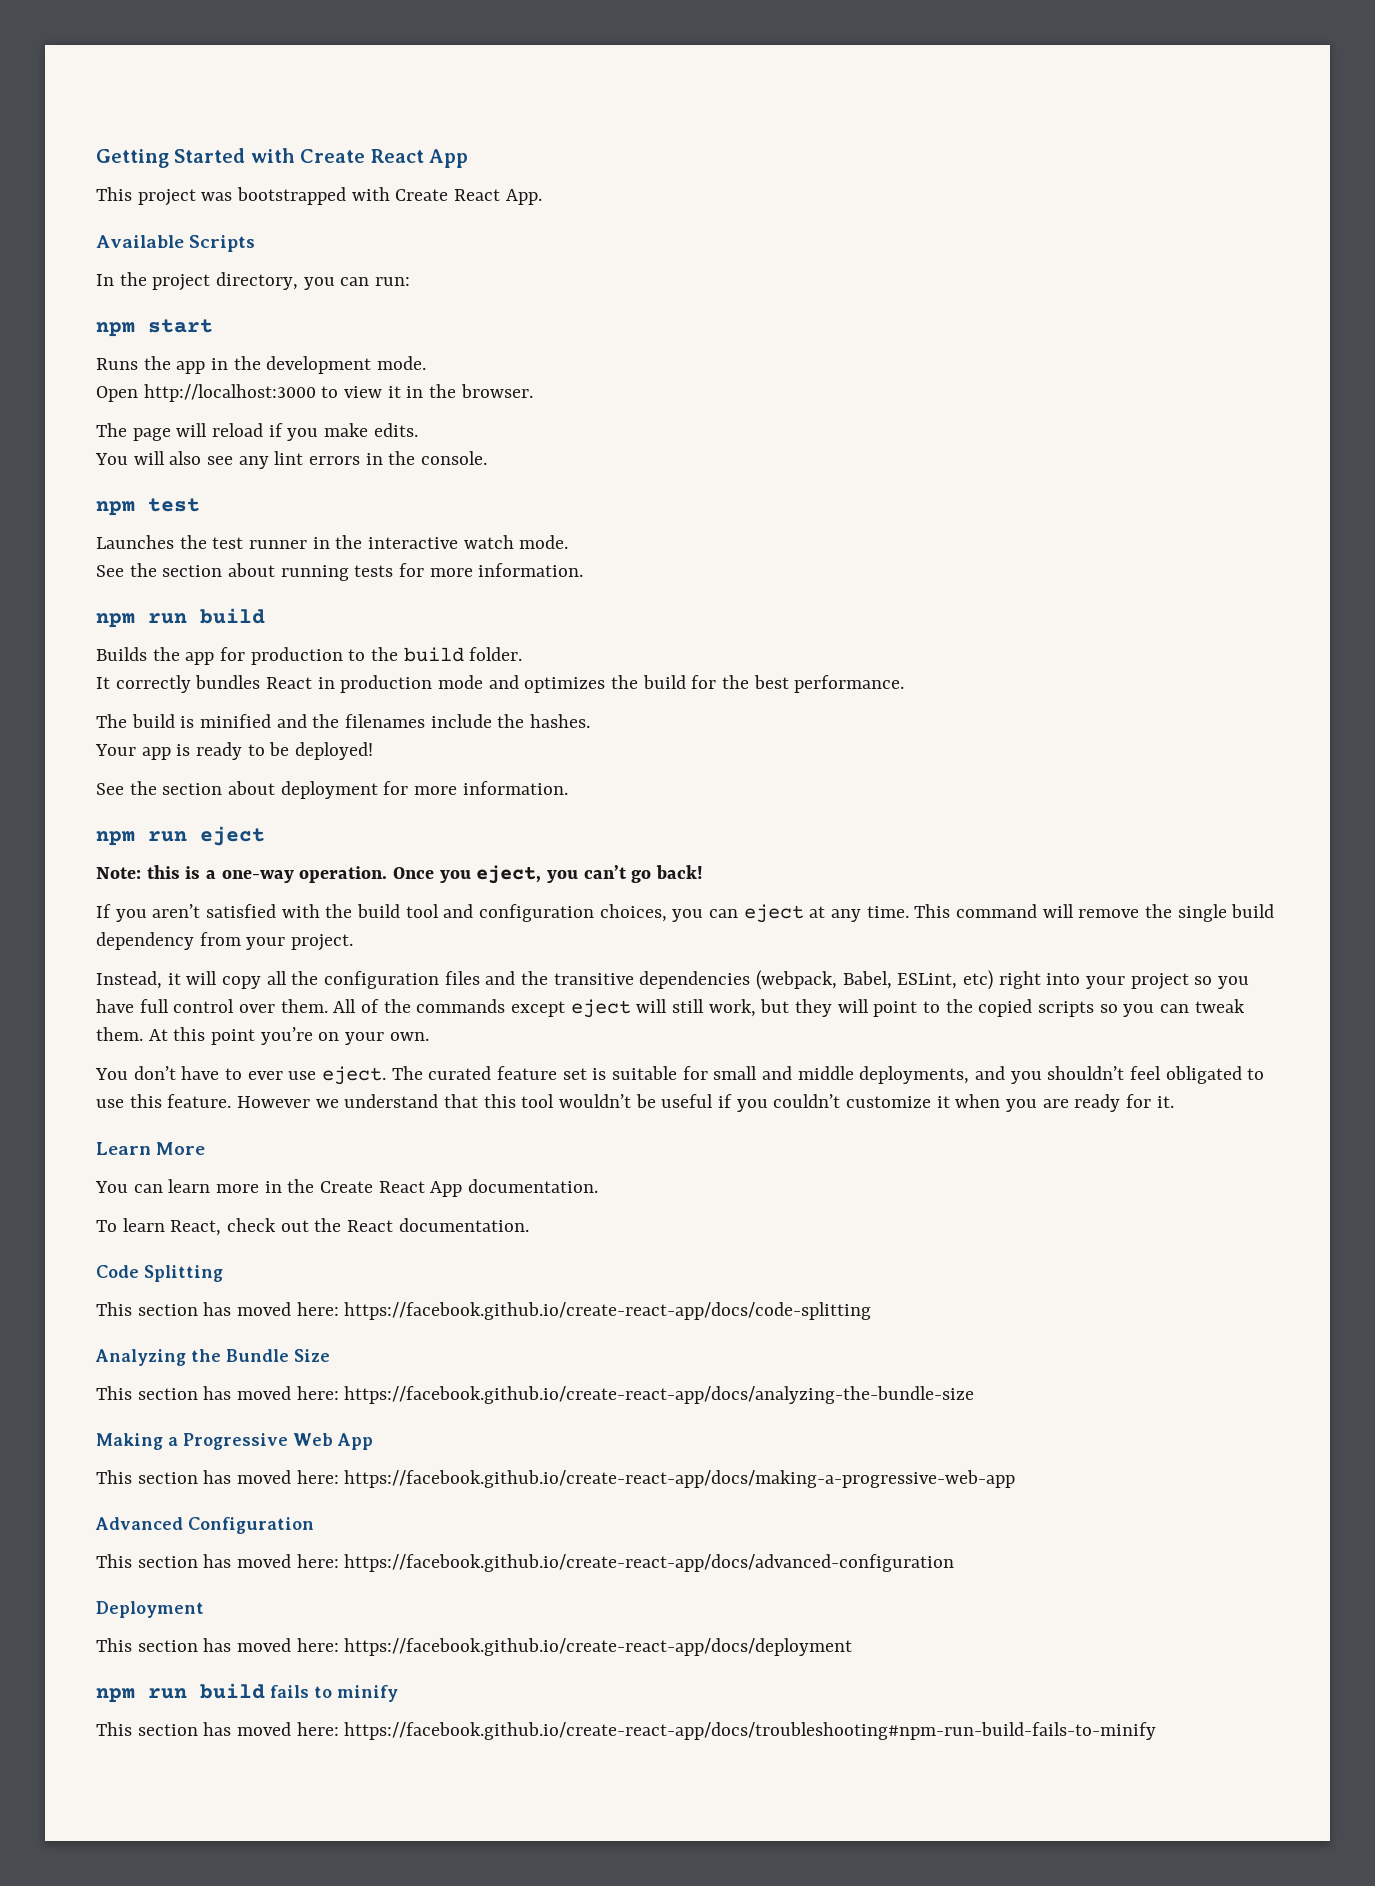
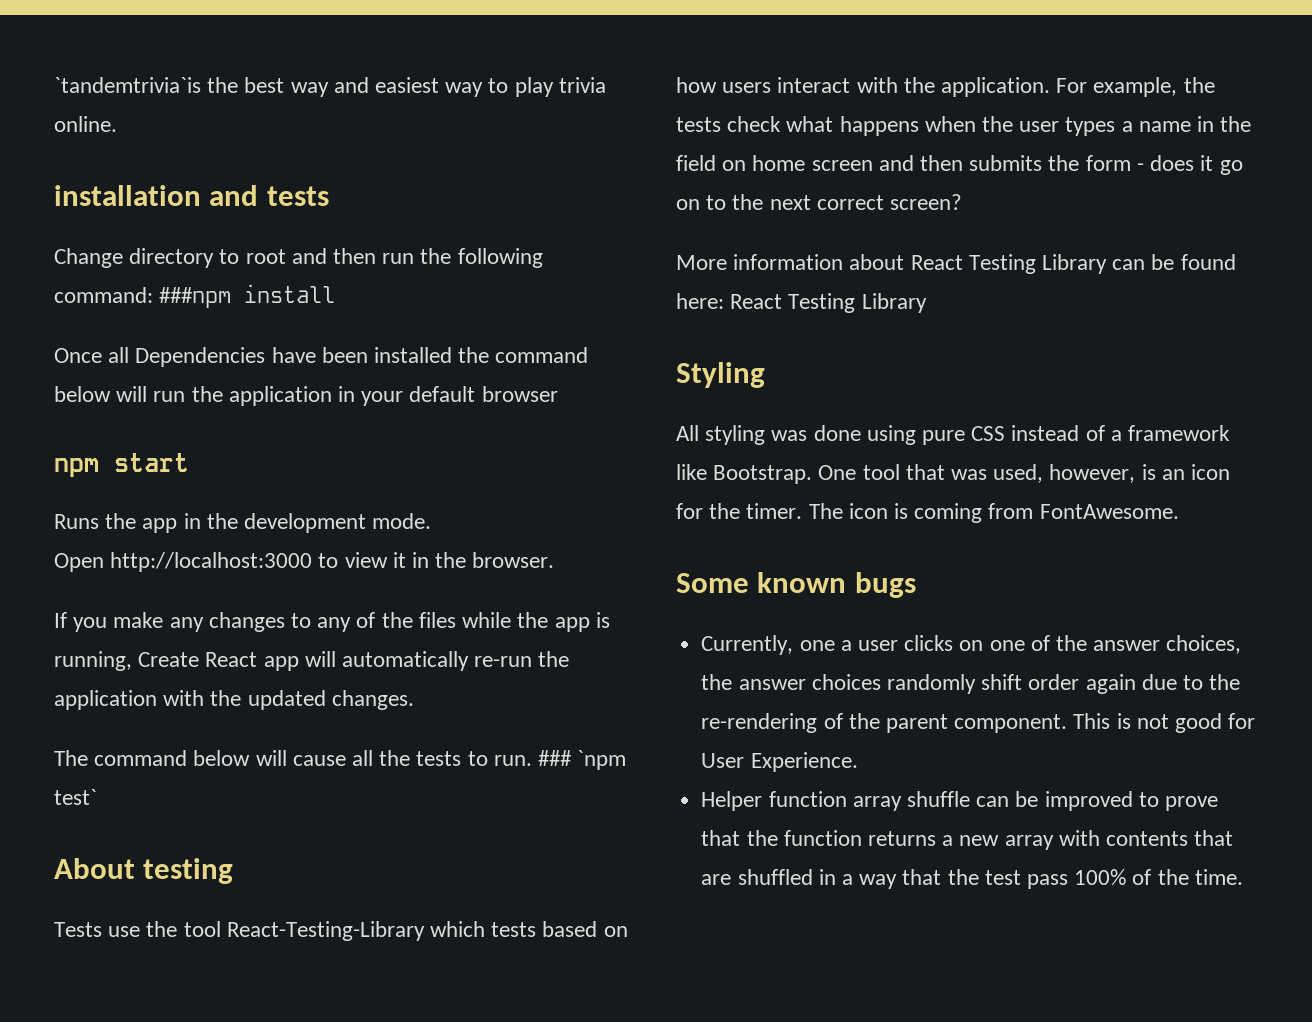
[96,148,468,168] [96,187,542,206] [96,235,256,252] [96,272,411,291] Getting Started with Create React App // This project was bootstrapped with Create React App. // Available Scripts // In the project directory, you can run: -> [54,77,606,97] [54,116,117,132] [54,185,329,206] [54,248,543,268] [54,284,336,308] [54,347,589,367] [54,386,558,406] `tandemtrivia`is the best way and easiest way to play trivia online. // installation and tests // Change directory to root and then run the following command: ###npm install // Once all Dependencies have been installed the command below will run the application in your default browser
[96,423,418,441] [95,451,488,469] [96,498,200,516] [96,535,569,549] [96,563,584,581] [96,608,265,628] [96,647,523,665] [96,675,905,693] [96,714,591,728] [95,742,374,760] [96,781,568,799] [96,826,265,846] [96,865,704,884] [96,904,1275,923] [96,932,354,951] [96,970,1250,990] [96,999,1245,1018] [96,1027,429,1045] [95,1066,1265,1085] [96,1094,1174,1112] [96,1142,206,1155] [95,1179,599,1197] [96,1218,529,1236] [96,1265,223,1282] [96,1302,872,1320] [95,1349,330,1366] [96,1386,975,1404] [96,1433,373,1450] [96,1470,1016,1488] [95,1517,314,1534] [96,1554,955,1572] [96,1601,204,1618] [96,1638,853,1656] [96,1683,398,1703] [96,1722,1157,1740] The page will reload if you make edits. // You will also see any lint errors in the console. // npm test // Launches the test runner in the interactive watch mode. // See the section about running tests for more information. // npm run build // Builds the app for production to the build folder. // It correctly bundles React in production mode and optimizes the build for the best performance. // The build is minified and the filenames include the hashes. // Your app is ready to be deployed! // See the section about deployment for more information. // npm run eject // Note: this is a one-way operation. Once you eject, you can’t go back! // If you aren’t satisfied with the build tool and configuration choices, you can eject at any time. This command will remove the single build dependency from your project. // Instead, it will copy all the configuration files and the transitive dependencies (webpack, Babel, ESLint, etc) right into your project so you have full control over them. All of the commands except eject will still work, but they will point to the copied scripts so you can tweak them. At this point you’re on your own. // You don’t have to ever use eject. The curated feature set is suitable for small and middle deployments, and you shouldn’t feel obligated to use this feature. However we understand that this tool wouldn’t be useful if you couldn’t customize it when you are ready for it. // Learn More // You can learn more in the Create React App documentation. // To learn React, check out the React documentation. // Code Splitting // This section has moved here: https://facebook.github.io/create-react-app/docs/code-splitting // Analyzing the Bundle Size // This section has moved here: https://facebook.github.io/create-react-app/docs/analyzing-the-bundle-size // Making a Progressive Web App // This section has moved here: https://facebook.github.io/create-react-app/docs/making-a-progressive-web-app // Advanced Configuration // This section has moved here: https://facebook.github.io/create-react-app/docs/advanced-configuration // Deployment // This section has moved here: https://facebook.github.io/create-react-app/docs/deployment // npm run build fails to minify // This section has moved here: https://facebook.github.io/create-react-app/docs/troubleshooting#npm-run-build-fails-to-minify -> [54,612,610,632] [54,651,570,671] [54,690,414,710] [54,750,627,770] [54,789,97,805] [54,858,234,884] [54,921,628,941] [676,77,1215,97] [676,116,1252,136] [676,155,1243,175] [676,194,963,210] [676,254,1236,274] [676,293,927,313] [676,362,765,388] [676,425,1231,445] [676,464,1231,484] [676,503,1179,523] [676,572,916,598] [701,635,1242,655] [701,674,1241,694] [701,713,1256,733] [701,752,858,772] [701,791,1218,811] [701,830,1234,850] [701,869,1243,889] If you make any changes to any of the files while the app is running, Create React app will automatically re-run the application with the updated changes. // The command below will cause all the tests to run. ### `npm test` // About testing // Tests use the tool React-Testing-Library which tests based on how users interact with the application. For example, the tests check what happens when the user types a name in the field on home screen and then submits the form - does it go on to the next correct screen? // More information about React Testing Library can be found here: React Testing Library // Styling // All styling was done using pure CSS instead of a framework like Bootstrap. One tool that was used, however, is an icon for the timer. The icon is coming from FontAwesome. // Some known bugs // Currently, one a user clicks on one of the answer choices, the answer choices randomly shift order again due to the re-rendering of the parent component. This is not good for User Experience. // Helper function array shuffle can be improved to prove that the function returns a new array with contents that are shuffled in a way that the test pass 100% of the time.

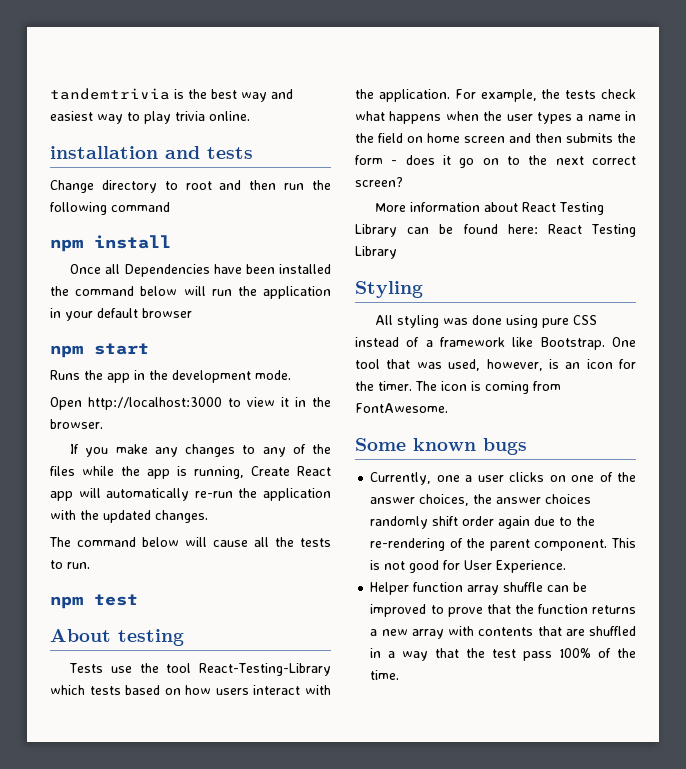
[54,77,201,93] `tandemtrivia`is -> [50,88,184,100] tandemtrivia is
[54,287,232,308] command: ###npm -> [111,202,170,212] [50,239,83,252] command // npm
[538,750,627,770] [54,789,97,805] ### `npm test` -> [50,594,138,609] // npm test

